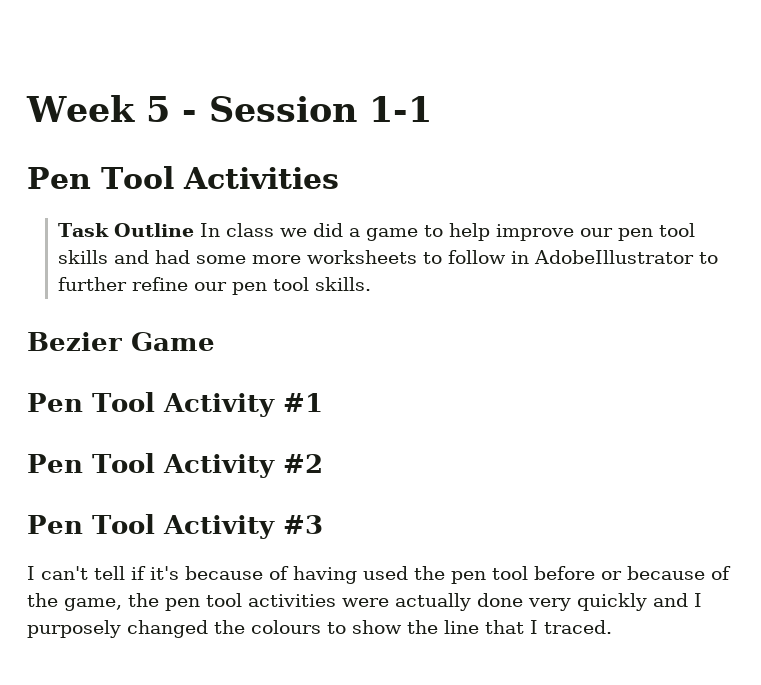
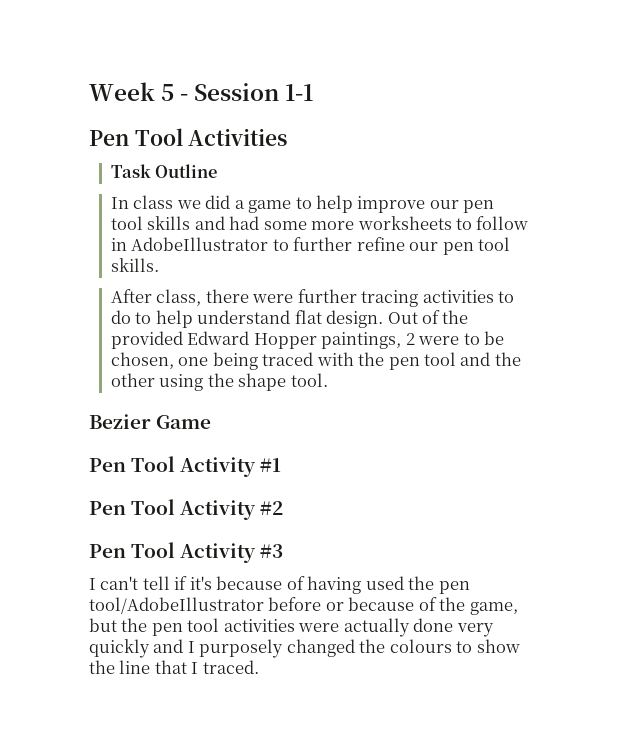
(194, 230) none -> (218, 171) //
(371, 284) none -> [110,289,514,307] [110,310,469,328] [110,331,504,349] [110,352,521,370] [110,373,328,391] // After class, there were further tracing activities to do to help understand flat design. Out of the provided Edward Hopper paintings, 2 were to be chosen, one being traced with the pen tool and the other using the shape tool.
[492,566,528,580] tool -> [89,597,264,614] tool/AdobeIllustrator
(122, 604) none -> [89,618,117,632] but

